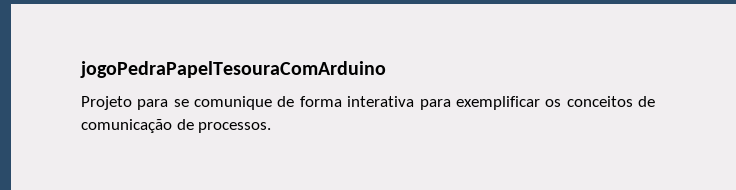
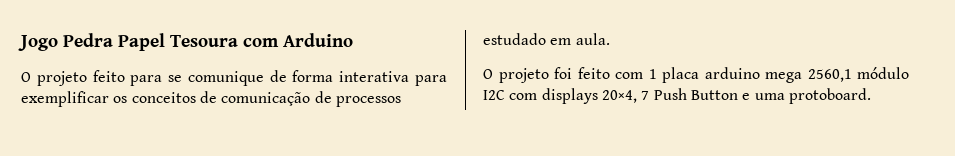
[80,61,386,78] [81,96,132,110] jogoPedraPapelTesouraComArduino // Projeto -> [18,33,353,51] [21,70,125,86] Jogo Pedra Papel Tesoura com Arduino // O projeto feito
[198,122,272,133] processos. -> [335,96,401,107] [483,33,610,45] [483,67,909,83] [483,88,871,104] processos estudado em aula. // O projeto foi feito com 1 placa arduino mega 2560,1 módulo I2C com displays 20×4, 7 Push Button e uma protoboard.

